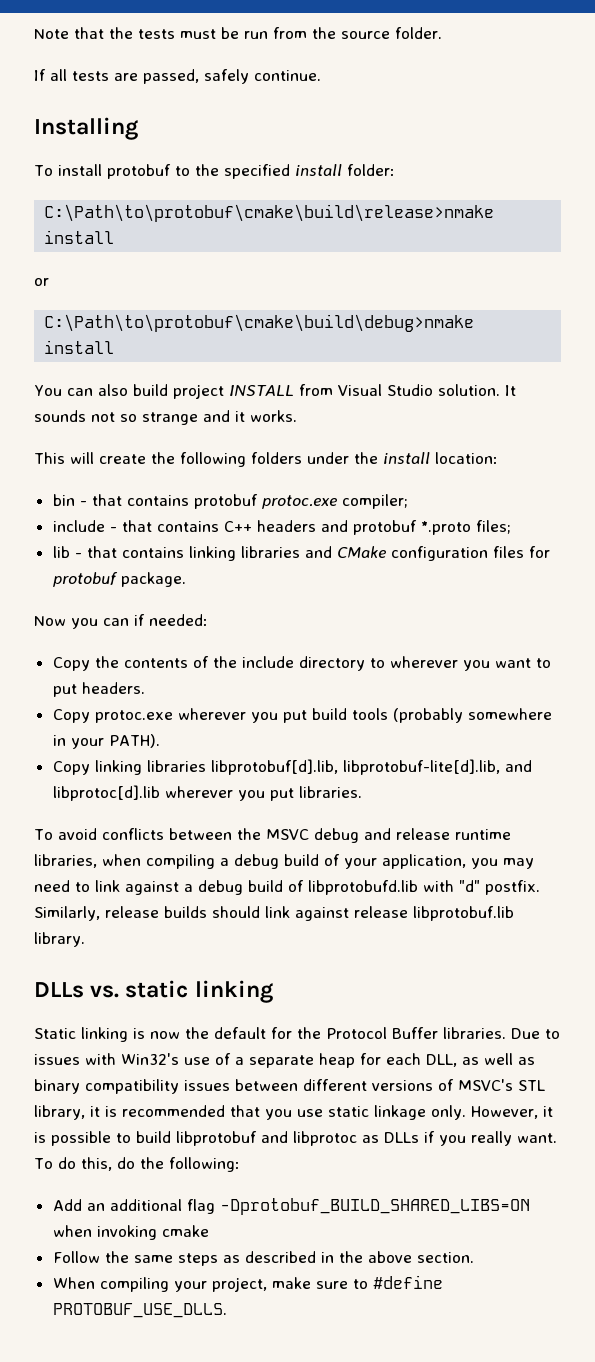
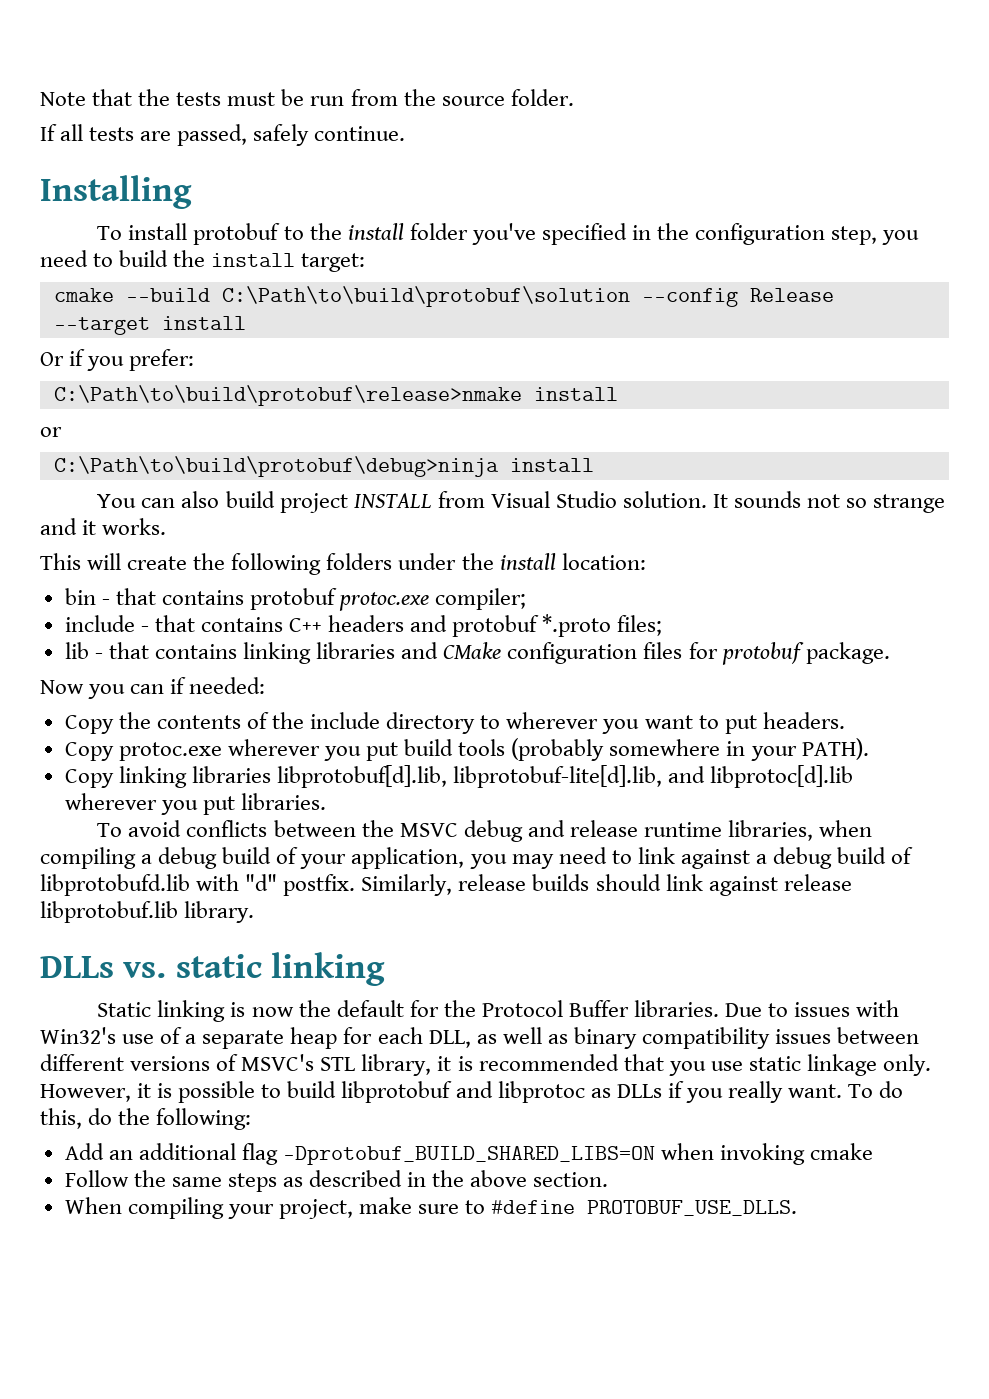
[223,164,395,179] [44,204,495,222] specified install folder: // C:\Path\to\protobuf\cmake\build\release>nmake -> [347,223,920,245] [40,250,366,272] [53,286,834,307] [53,316,246,335] [40,349,195,371] [53,385,522,406] install folder you've specified in the configuration step, you need to build the install target: // cmake --build C:\Path\to\build\protobuf\solution --config Release --target install // Or if you prefer: // C:\Path\to\build\protobuf\release>nmake
[44,314,475,332] C:\Path\to\protobuf\cmake\build\debug>nmake -> [53,456,499,477] C:\Path\to\build\protobuf\debug>ninja

